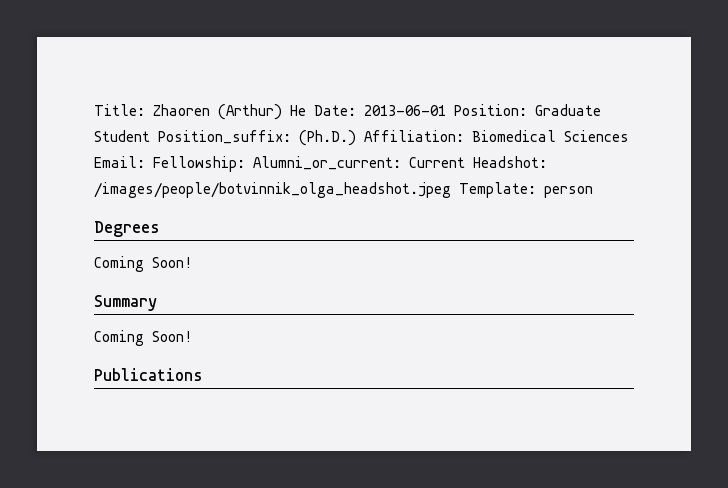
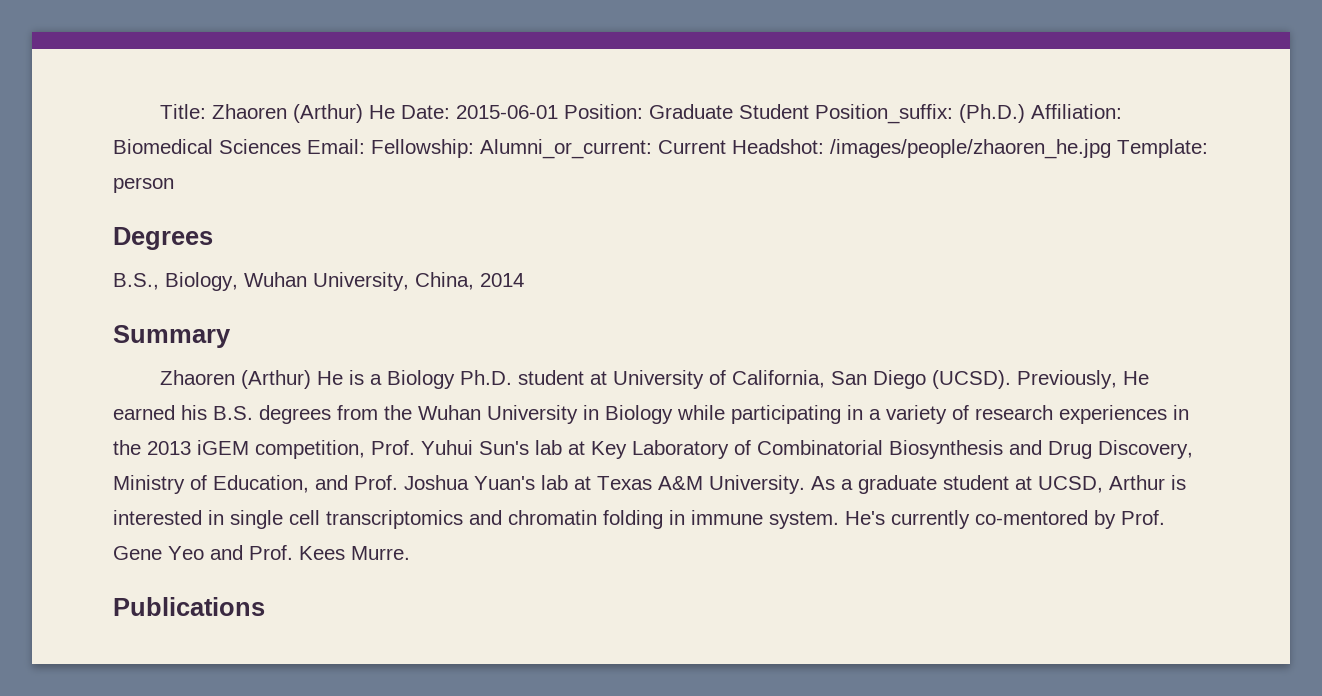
[364,105,446,116] 2013-06-01 -> [455,105,558,119] 2015-06-01
[94,182,451,198] /images/people/botvinnik_olga_headshot.jpeg -> [830,139,1111,159] /images/people/zhaoren_he.jpg
[94,256,193,272] [94,295,157,311] [94,330,193,346] Coming Soon! // Summary // Coming Soon! -> [113,272,524,291] [113,325,231,348] [159,370,1149,389] [113,405,1189,424] [113,440,1193,459] [113,475,1186,494] [113,510,1165,529] [113,545,410,560] B.S., Biology, Wuhan University, China, 2014 // Summary // Zhaoren (Arthur) He is a Biology Ph.D. student at University of California, San Diego (UCSD). Previously, He earned his B.S. degrees from the Wuhan University in Biology while participating in a variety of research experiences in the 2013 iGEM competition, Prof. Yuhui Sun's lab at Key Laboratory of Combinatorial Biosynthesis and Drug Discovery, Ministry of Education, and Prof. Joshua Yuan's lab at Texas A&M University. As a graduate student at UCSD, Arthur is interested in single cell transcriptomics and chromatin folding in immune system. He's currently co-mentored by Prof. Gene Yeo and Prof. Kees Murre.

